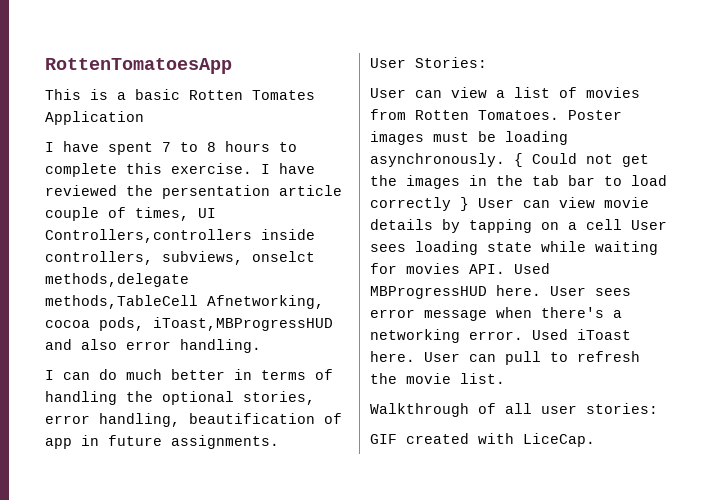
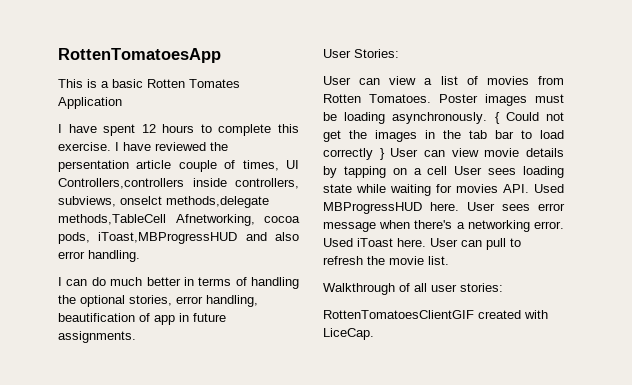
[162,142,216,152] 7 to 8 -> [141,124,156,133] 12
[370,434,397,444] GIF -> [323,310,474,319] RottenTomatoesClientGIF

